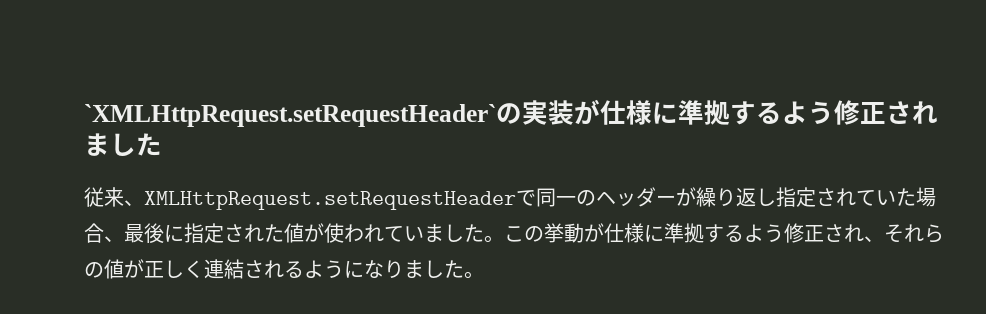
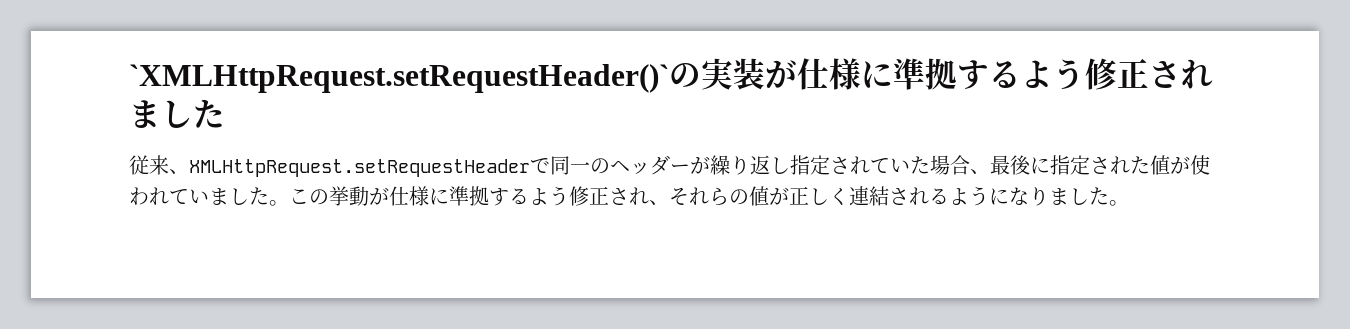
[84,104,496,127] `XMLHttpRequest.setRequestHeader` -> [129,64,669,93] `XMLHttpRequest.setRequestHeader()`

